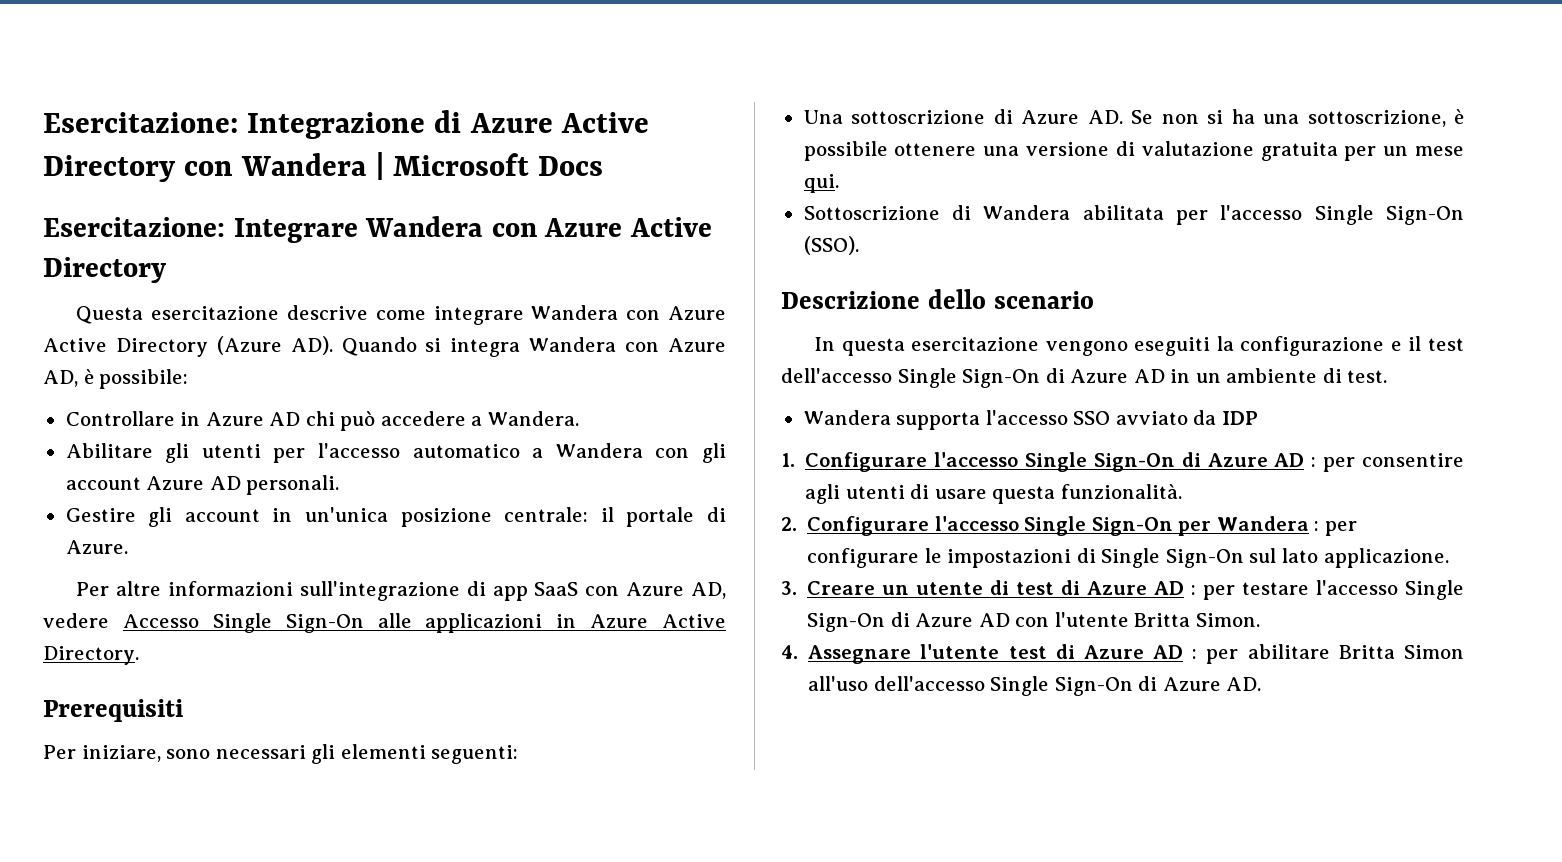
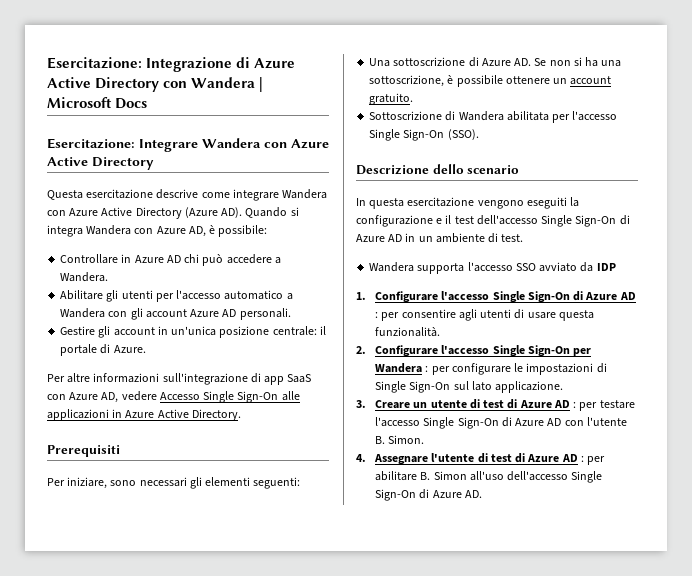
[983,141,1464,161] [803,174,839,193] una versione di valutazione gratuita per un mese qui. -> [553,76,612,85] [369,93,414,105] un account gratuito.
[1134,613,1191,627] Britta -> [375,436,386,444] B.
(1000, 651) none -> [477,453,488,463] di
[1338,645,1395,659] Britta -> [420,472,431,480] B.

